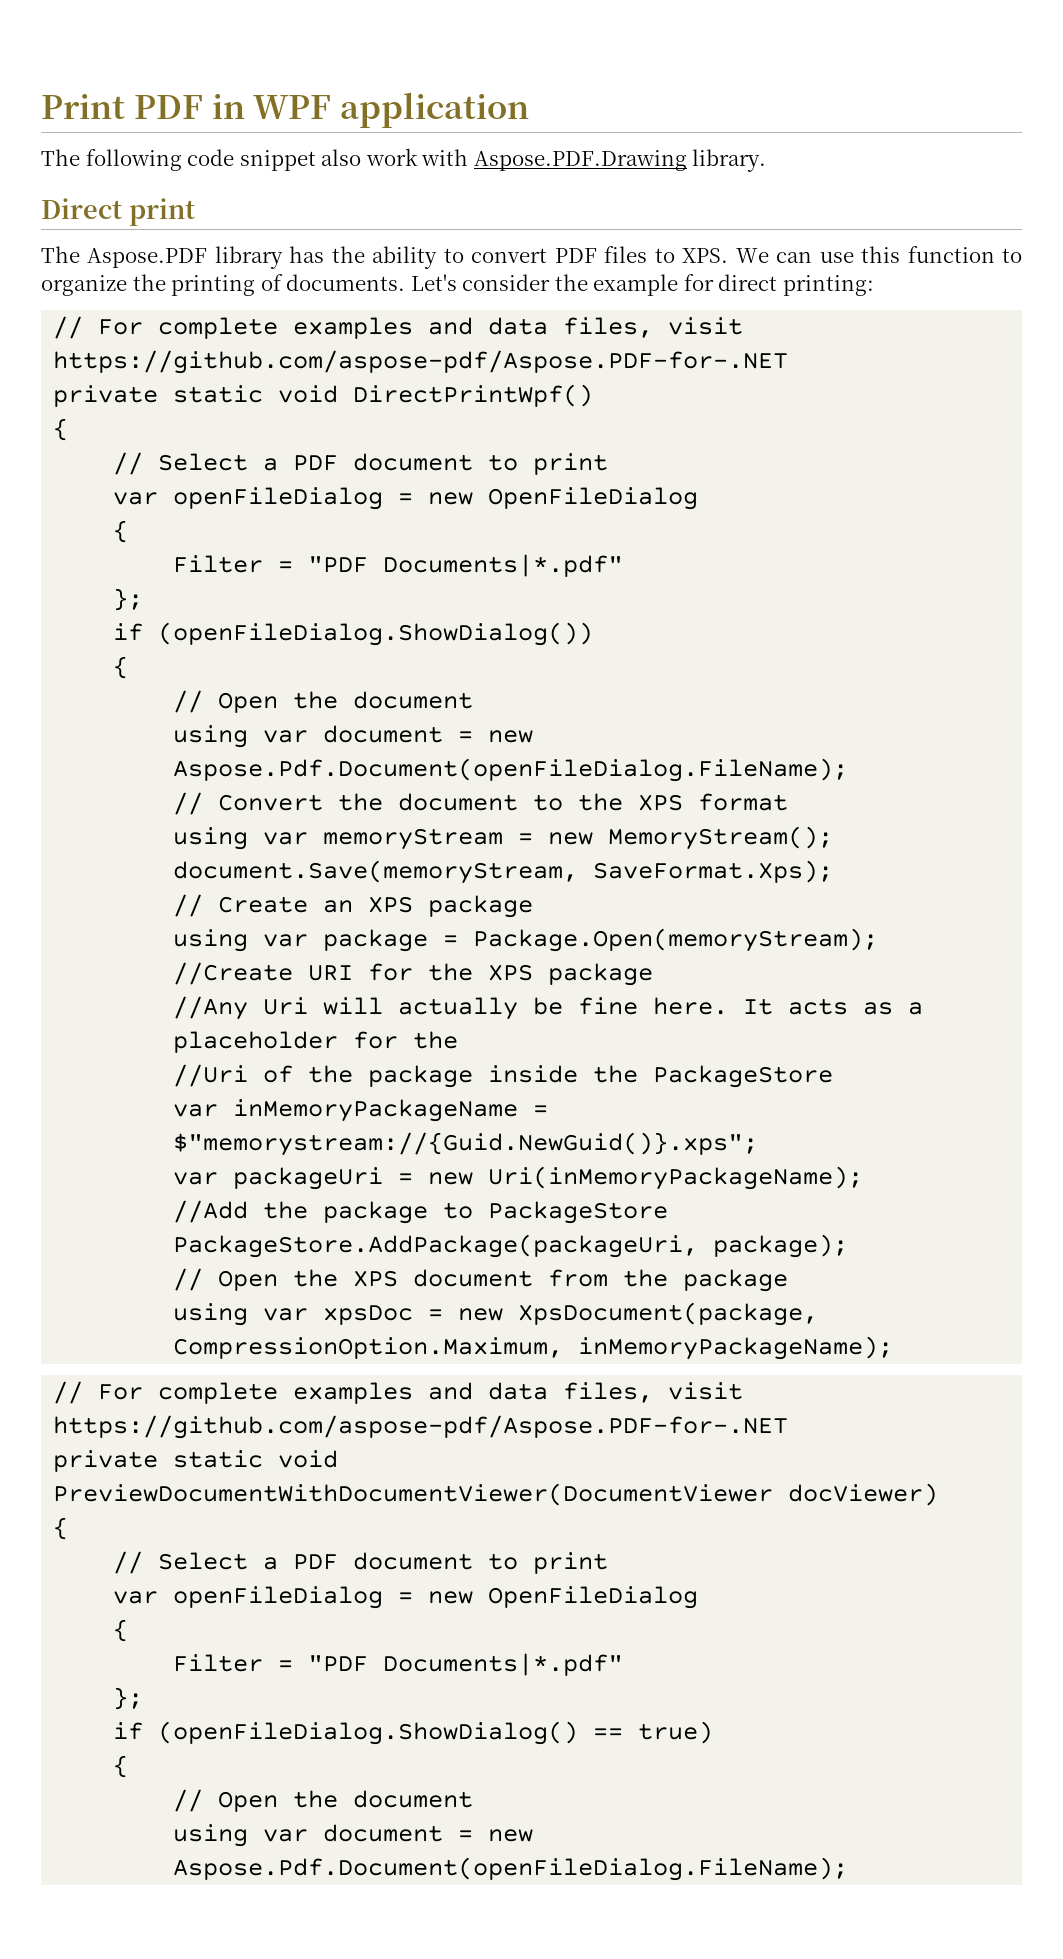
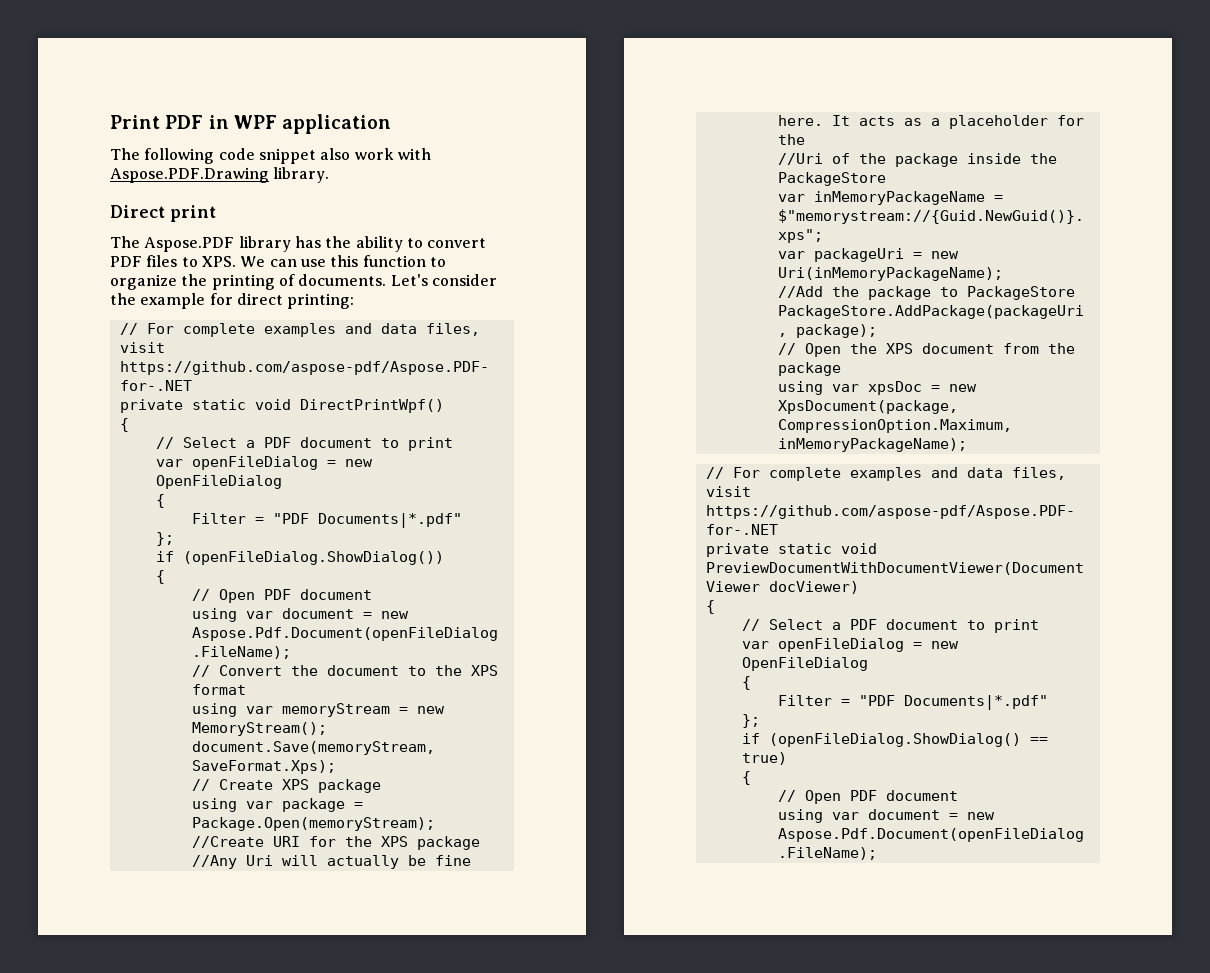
[293,691,339,709] the -> [263,589,291,600] PDF
[323,900,354,913] an -> (273, 784) none
[293,1790,339,1808] the -> [849,790,877,801] PDF

